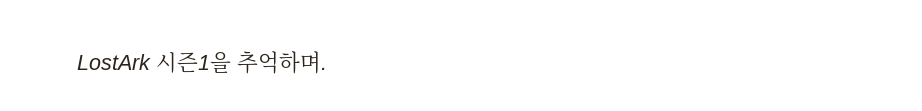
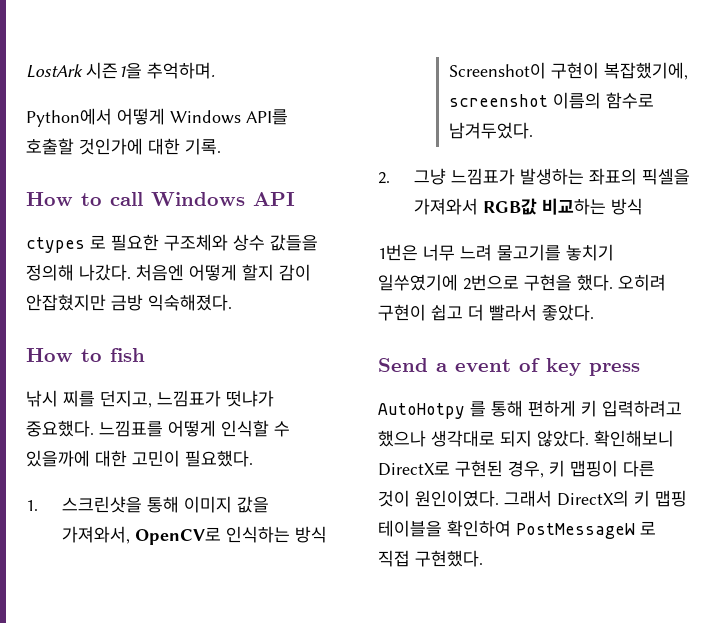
(327, 62) none -> [26,108,288,127] [26,138,221,155] [26,192,295,206] [26,234,318,253] [26,264,311,281] [26,294,232,311] [26,348,145,362] [26,390,274,408] [26,420,290,437] [26,450,253,467] [26,496,269,513] [61,526,327,545] [449,62,689,80] [449,92,655,109] [449,122,534,139] [378,168,690,185] [413,198,643,215] [378,244,614,261] [378,274,666,291] [378,304,594,321] [378,358,640,376] [378,400,682,419] [378,430,674,447] [378,460,655,478] [378,490,687,507] [378,520,656,539] [378,550,483,567] // Python에서 어떻게 Windows API를 호출할 것인가에 대한 기록. // How to call Windows API // ctypes 로 필요한 구조체와 상수 값들을 정의해 나갔다. 처음엔 어떻게 할지 감이 안잡혔지만 금방 익숙해졌다. // How to fish // 낚시 찌를 던지고, 느낌표가 떳냐가 중요했다. 느낌표를 어떻게 인식할 수 있을까에 대한 고민이 필요했다. // 1. 스크린샷을 통해 이미지 값을 가져와서, OpenCV로 인식하는 방식 // Screenshot이 구현이 복잡했기에, screenshot 이름의 함수로 남겨두었다. // 2. 그냥 느낌표가 발생하는 좌표의 픽셀을 가져와서 RGB값 비교하는 방식 // 1번은 너무 느려 물고기를 놓치기 일쑤였기에 2번으로 구현을 했다. 오히려 구현이 쉽고 더 빨라서 좋았다. // Send a event of key press // AutoHotpy 를 통해 편하게 키 입력하려고 했으나 생각대로 되지 않았다. 확인해보니 DirectX로 구현된 경우, 키 맵핑이 다른 것이 원인이였다. 그래서 DirectX의 키 맵핑 테이블을 확인하여 PostMessageW 로 직접 구현했다.

